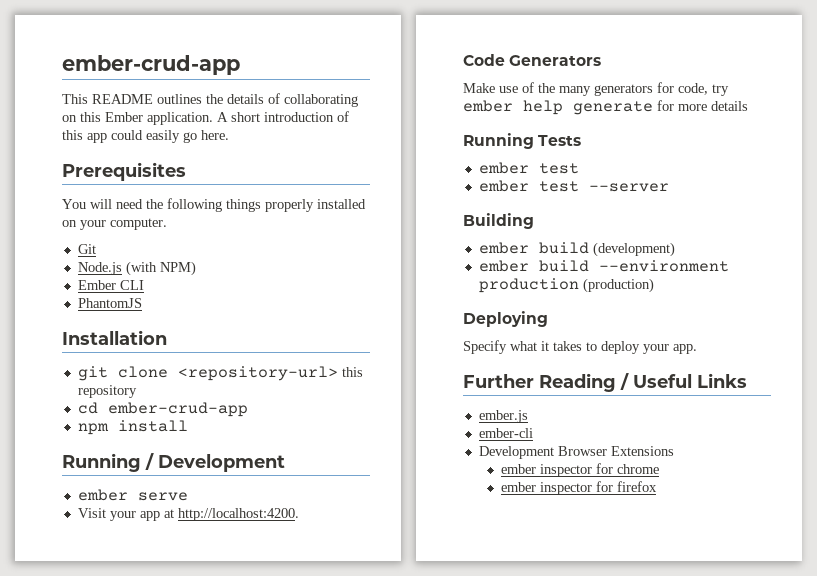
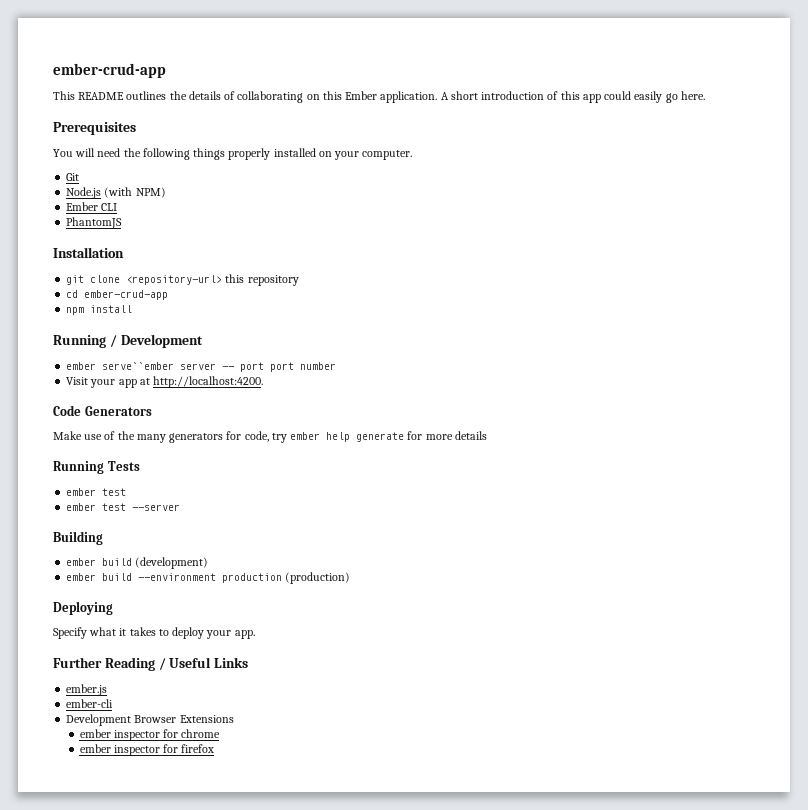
[137,492,188,501] serve -> [102,362,337,372] serve``ember server -- port port number

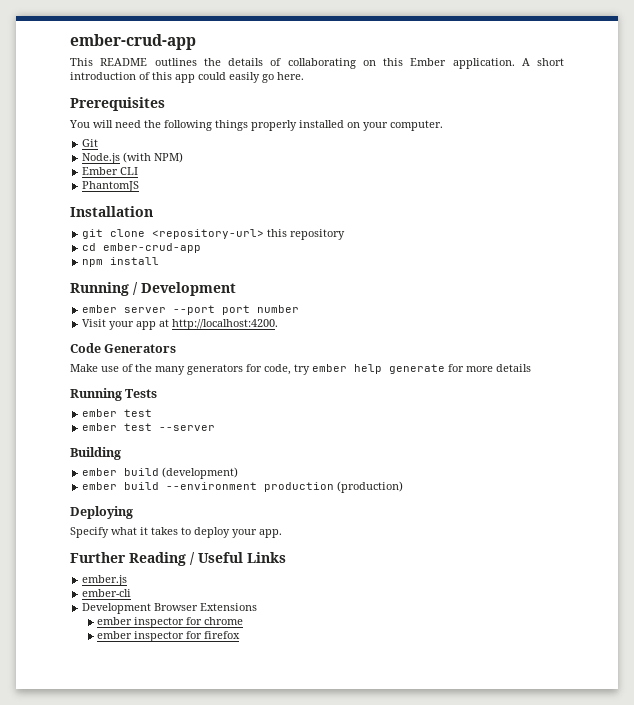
[102,362,265,372] serve``ember server -- port -> [124,305,216,315] server --port

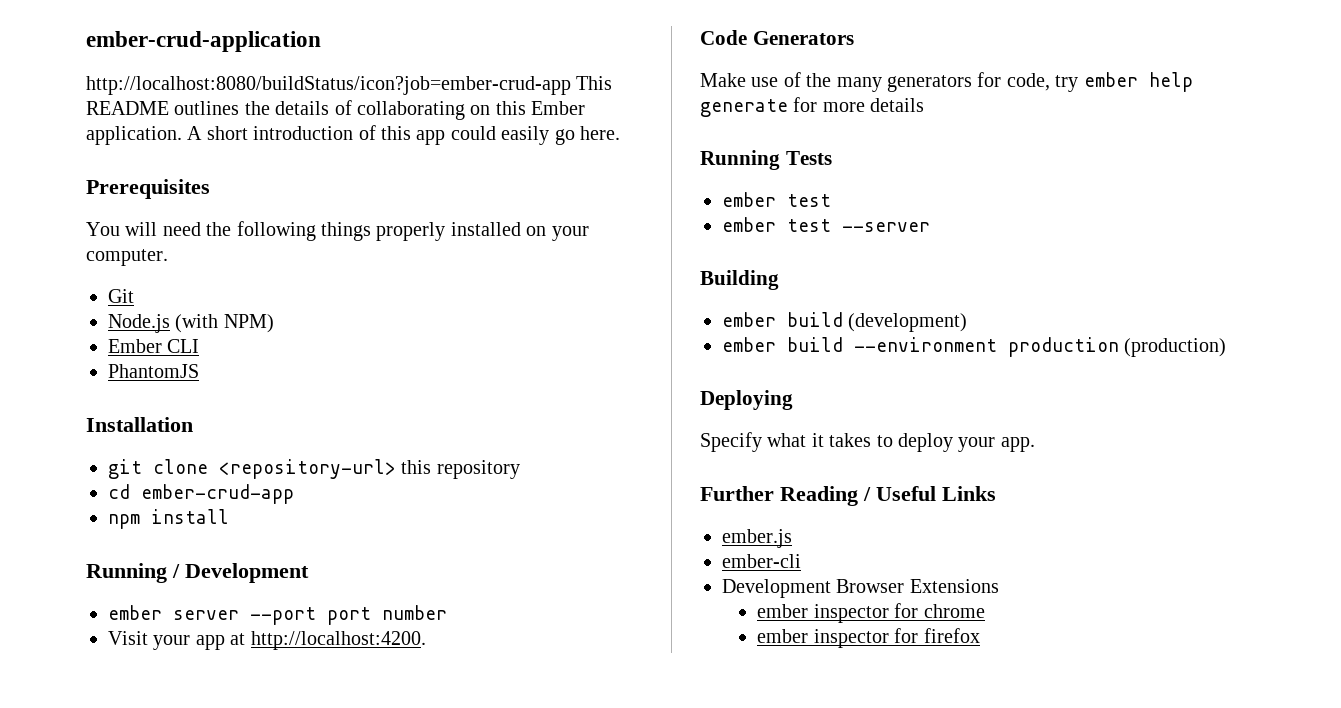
[70,34,196,50] ember-crud-app // -> [86,31,321,52] [86,76,571,95] ember-crud-application // http://localhost:8080/buildStatus/icon?job=ember-crud-app

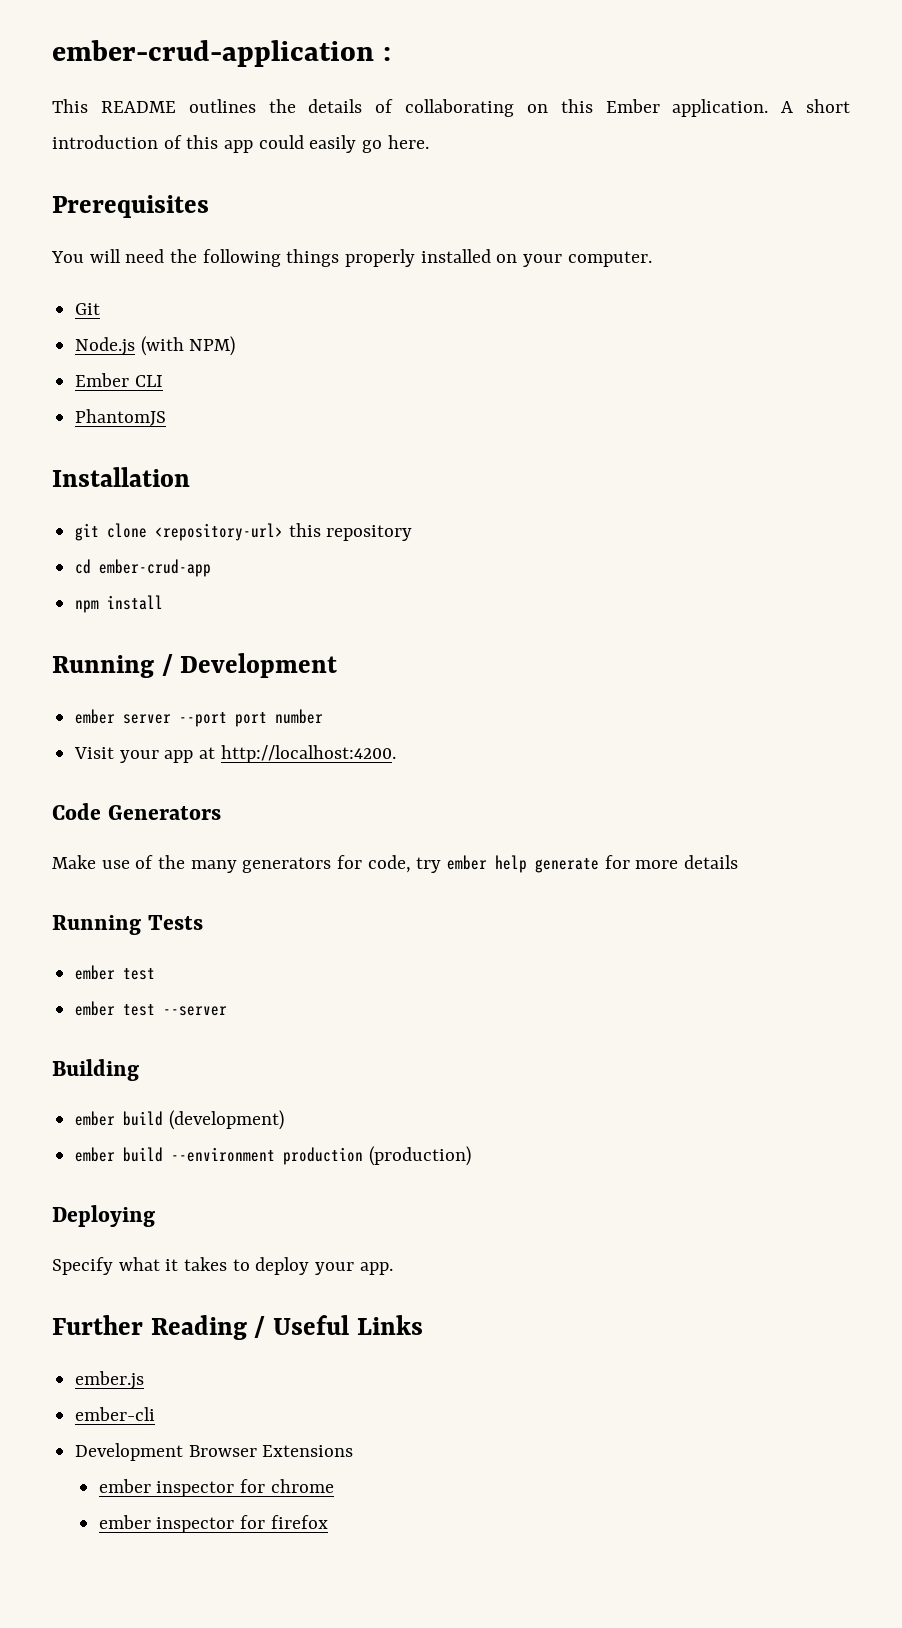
[86,76,571,95] // http://localhost:8080/buildStatus/icon?job=ember-crud-app -> [382,47,391,61] : //

